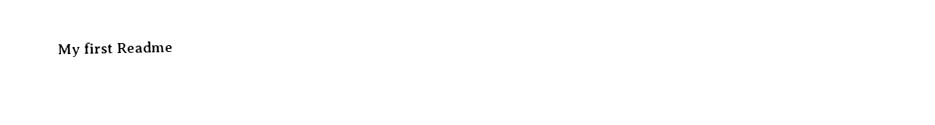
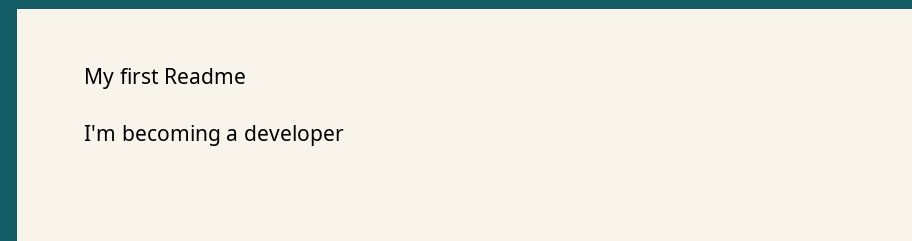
(173, 47) none -> [84,125,345,146] // I'm becoming a developer

